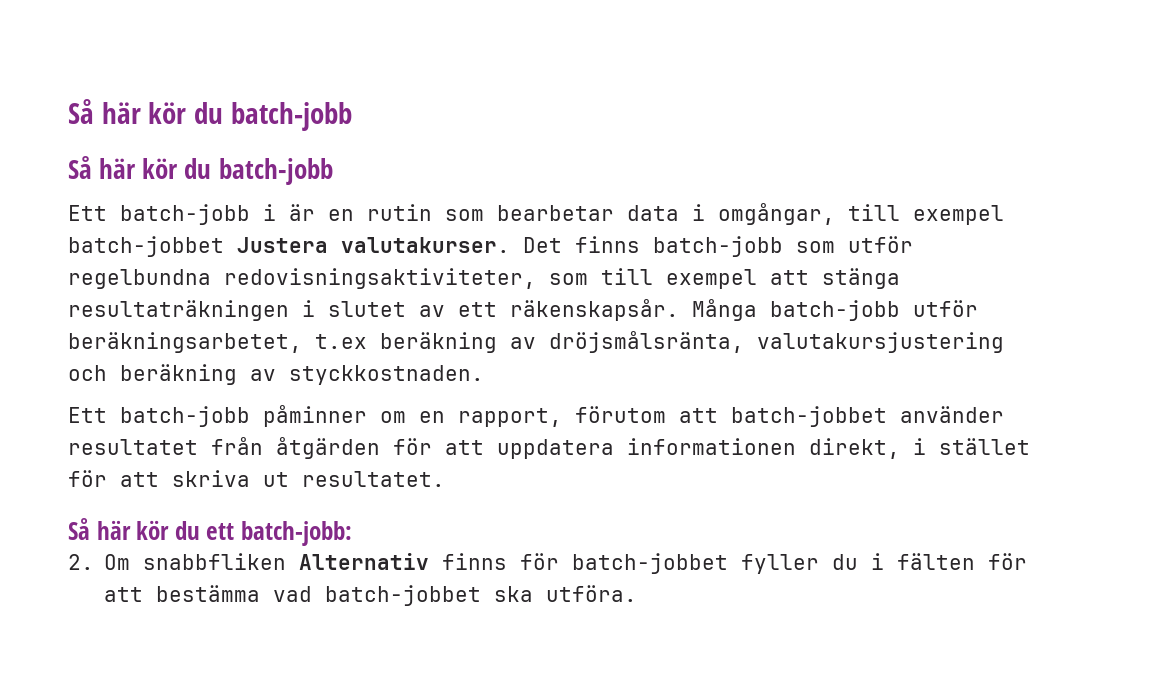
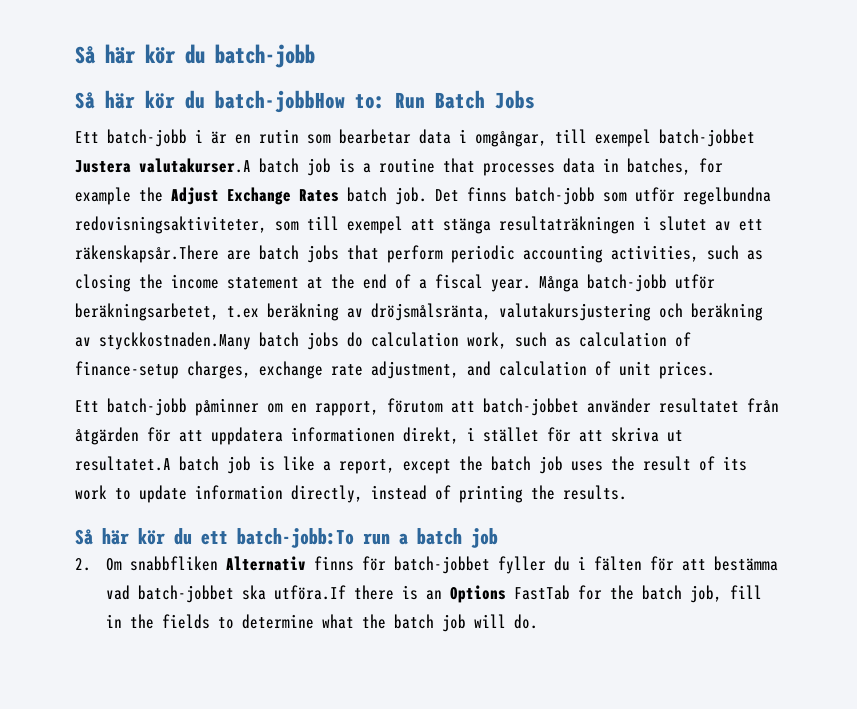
[218,158,333,185] batch-jobb -> [215,90,535,113] batch-jobbHow to: Run Batch Jobs
[341,237,510,253] valutakurser. -> [139,158,723,176] [75,187,427,205] valutakurser.A batch job is a routine that processes data in batches, for example the Adjust Exchange Rates batch job.
[510,299,679,321] räkenskapsår. -> [75,245,763,263] [75,274,531,292] räkenskapsår.There are batch jobs that perform periodic accounting activities, such as closing the income statement at the end of a fiscal year.
[289,365,484,385] styckkostnaden. -> [99,332,691,350] [75,361,715,379] styckkostnaden.Many batch jobs do calculation work, such as calculation of finance-setup charges, exchange rate adjustment, and calculation of unit prices.
[302,471,445,487] resultatet. -> [75,456,747,474] [75,485,627,503] resultatet.A batch job is like a report, except the batch job uses the result of its work to update information directly, instead of printing the results.
[241,521,353,546] batch-jobb: -> [237,528,498,548] batch-jobb:To run a batch job
[546,585,638,602] utföra. -> [274,585,763,603] [106,614,539,632] utföra.If there is an Options FastTab for the batch job, fill in the fields to determine what the batch job will do.

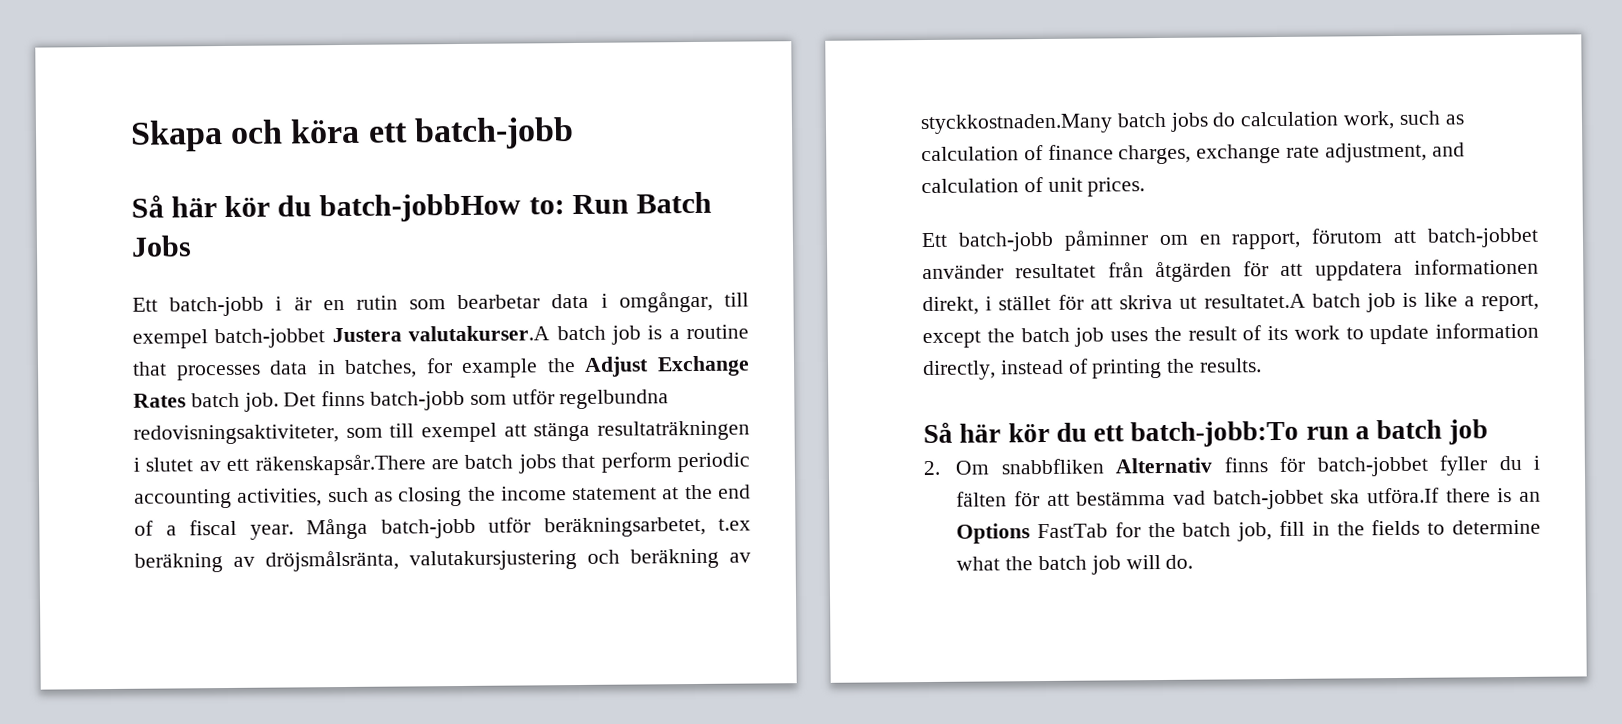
[75,44,205,64] Så här kör du -> [130,118,408,152] Skapa och köra ett
[75,361,179,379] finance-setup -> [1047,144,1114,160] finance

